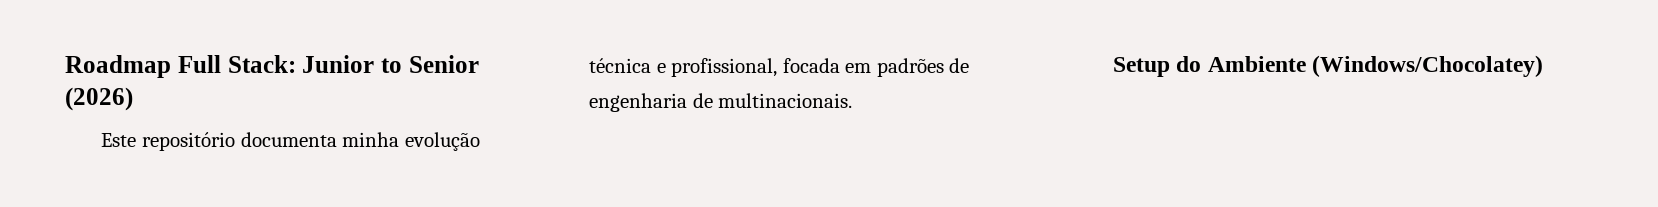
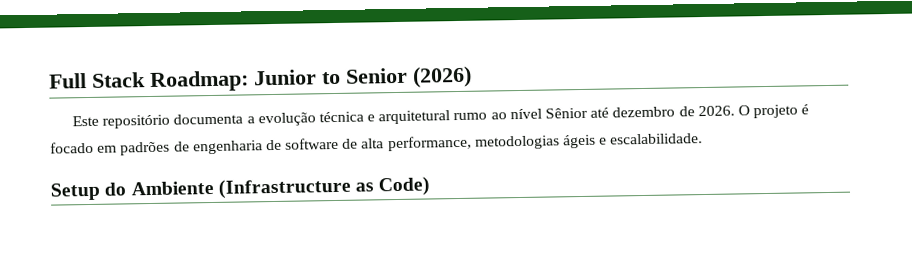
[65,55,296,78] Roadmap Full Stack: -> [48,70,249,92] Full Stack Roadmap:
[342,132,400,147] minha -> [246,116,255,124] a
[671,58,840,77] profissional, focada -> [378,104,810,125] [50,141,94,154] arquitetural rumo ao nível Sênior até dezembro de 2026. O projeto é focado
[718,93,853,108] multinacionais. -> [285,133,704,152] software de alta performance, metodologias ágeis e escalabilidade.
[1312,55,1544,77] (Windows/Chocolatey) -> [217,176,432,199] (Infrastructure as Code)

